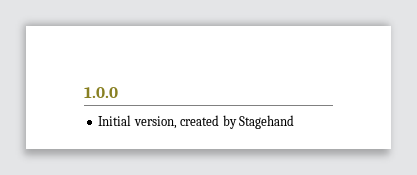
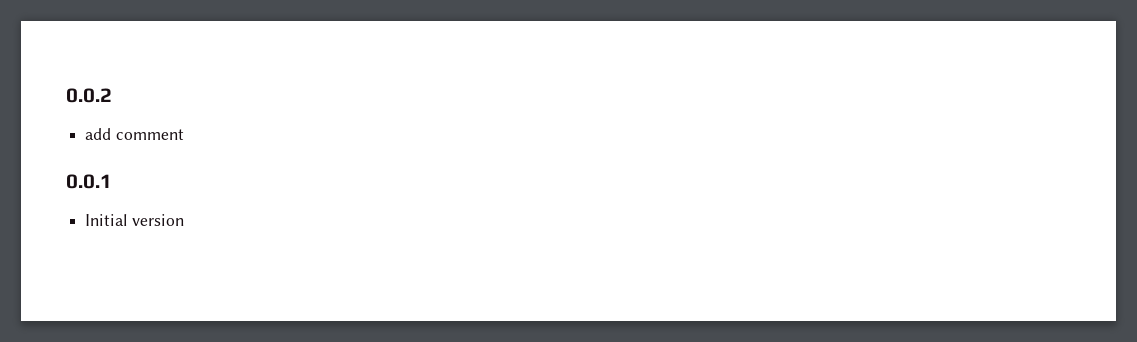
[84,87,118,98] [98,115,295,129] 1.0.0 // Initial version, created by Stagehand -> [66,88,112,103] [85,128,184,140] [66,174,112,189] [85,214,184,226] 0.0.2 // add comment // 0.0.1 // Initial version

